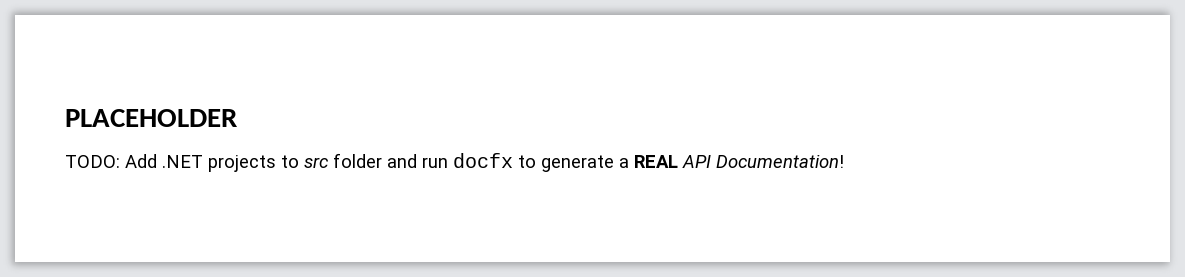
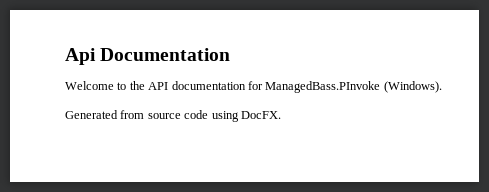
[65,109,238,127] [65,153,844,172] PLACEHOLDER // TODO: Add .NET projects to src folder and run docfx to generate a REAL API Documentation! -> [65,48,231,65] [65,81,442,93] [65,110,281,122] Api Documentation // Welcome to the API documentation for ManagedBass.PInvoke (Windows). // Generated from source code using DocFX.

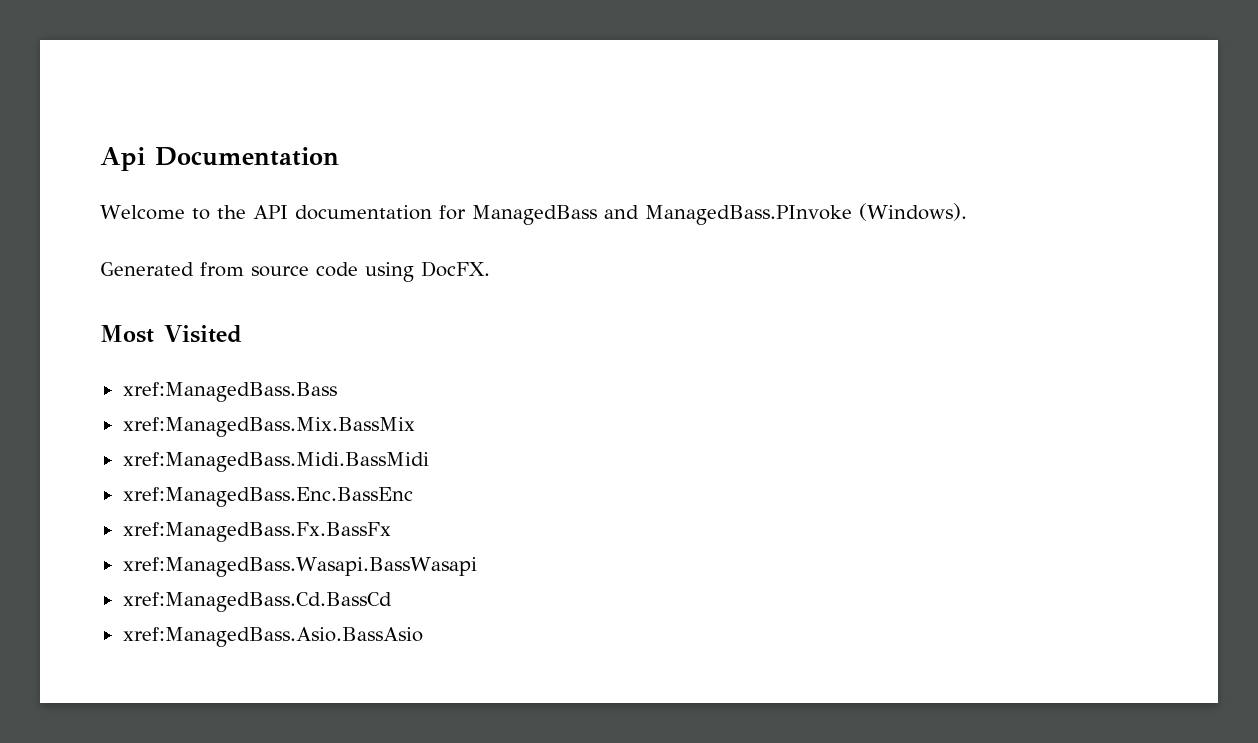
(263, 85) none -> [471,205,639,225] ManagedBass and
(281, 115) none -> [100,325,242,343] [122,382,337,402] [122,417,415,437] [122,452,429,472] [122,487,413,507] [122,522,391,542] [122,557,477,577] [122,592,392,612] [122,627,423,647] // Most Visited // xref:ManagedBass.Bass // xref:ManagedBass.Mix.BassMix // xref:ManagedBass.Midi.BassMidi // xref:ManagedBass.Enc.BassEnc // xref:ManagedBass.Fx.BassFx // xref:ManagedBass.Wasapi.BassWasapi // xref:ManagedBass.Cd.BassCd // xref:ManagedBass.Asio.BassAsio

